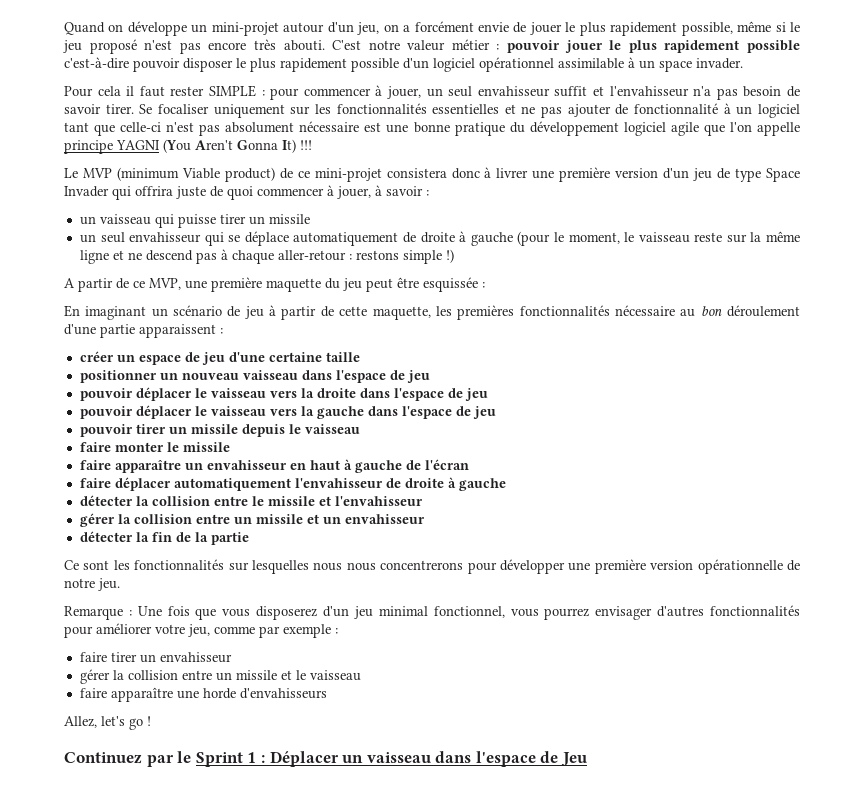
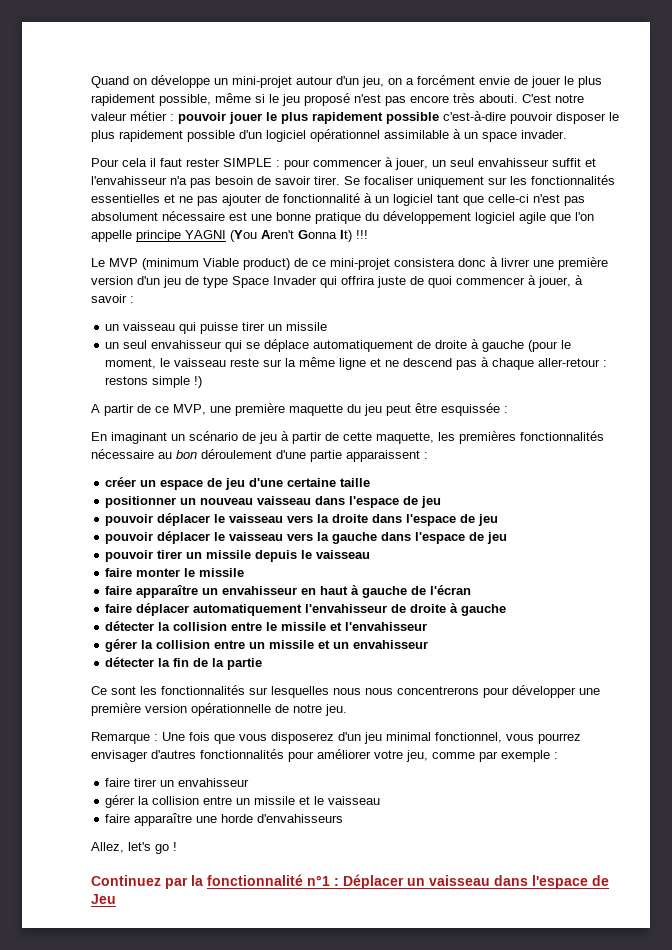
[177,751,257,767] le Sprint 1 -> [191,874,330,886] la fonctionnalité n°1

